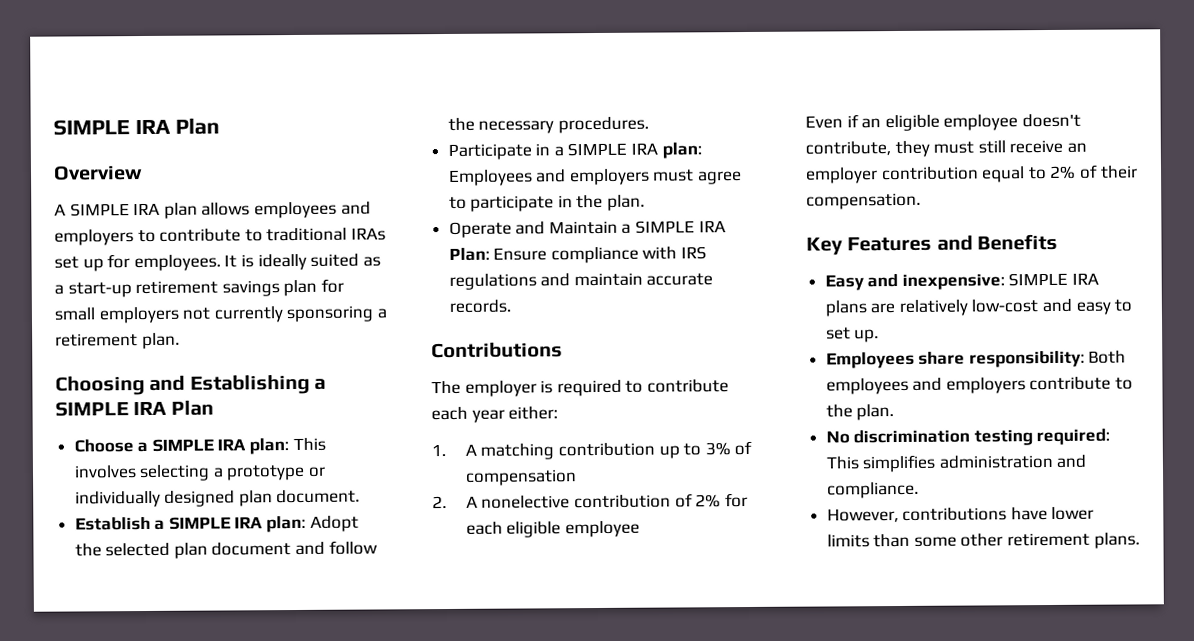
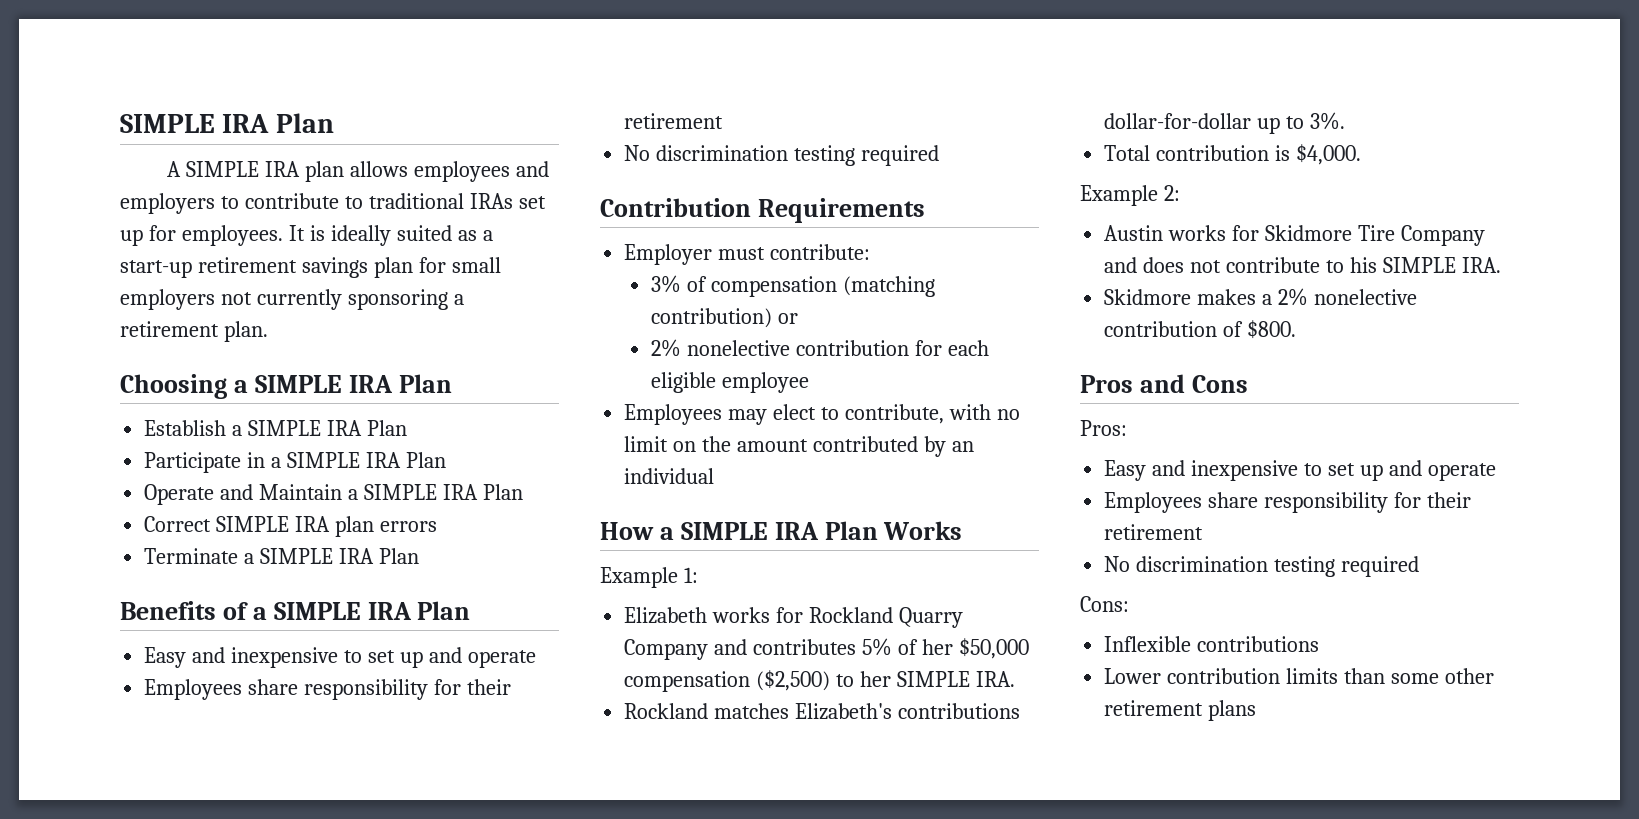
[53,117,220,136] [53,165,143,181] SIMPLE IRA Plan // Overview -> [120,113,334,133] SIMPLE IRA Plan
[149,374,327,395] [55,400,214,417] [73,437,326,455] [73,464,327,482] [74,489,361,508] [74,515,359,533] [74,540,378,559] [447,116,649,134] and Establishing a SIMPLE IRA Plan // Choose a SIMPLE IRA plan: This involves selecting a prototype or individually designed plan document. // Establish a SIMPLE IRA plan: Adopt the selected plan document and follow the necessary procedures. -> [233,374,452,393] [144,420,407,436] a SIMPLE IRA Plan // Establish a SIMPLE IRA Plan
[661,142,702,159] [447,168,743,186] [448,194,646,212] plan: Employees and employers must agree to participate in the plan. -> [405,452,446,468] Plan
[448,246,708,264] [448,272,714,290] [448,299,511,313] [431,342,563,359] [431,379,729,397] [431,406,559,423] [431,440,753,460] [464,469,577,486] [432,493,748,509] [465,520,641,538] [805,113,1081,132] [805,139,1087,158] [805,164,1138,184] [806,192,921,210] [806,233,1059,256] [824,272,1100,291] [824,298,1133,317] [825,327,880,343] [825,350,1127,369] [825,376,1134,395] [825,404,895,421] [825,428,1111,446] [825,454,1087,473] [826,481,919,499] [826,506,1095,523] Plan: Ensure compliance with IRS regulations and maintain accurate records. // Contributions // The employer is required to contribute each year either: // 1. A matching contribution up to 3% of compensation // 2. A nonelective contribution of 2% for each eligible employee // Even if an eligible employee doesn't contribute, they must still receive an employer contribution equal to 2% of their compensation. // Key Features and Benefits // Easy and inexpensive: SIMPLE IRA plans are relatively low-cost and easy to set up. // Employees share responsibility: Both employees and employers contribute to the plan. // No discrimination testing required: This simplifies administration and compliance. // However, contributions have lower -> [482,484,523,500] [144,516,437,537] [144,548,419,564] [120,601,471,620] [144,647,536,668] [144,679,511,700] [624,113,724,129] [624,145,940,166] [600,198,925,223] [624,244,871,265] [651,275,935,297] [651,308,798,328] [651,339,989,357] [651,372,809,393] [624,404,1020,425] [624,436,974,457] [624,468,715,484] [600,521,963,540] [600,567,698,588] [624,607,963,628] [624,638,1029,660] [624,670,1015,692] [624,703,1021,720] [1104,112,1346,134] [1104,144,1362,165] [1080,185,1180,206] [1104,225,1485,246] [1104,257,1501,273] [1104,288,1417,306] [1104,320,1297,339] [1080,374,1248,393] [1080,420,1127,436] [1104,460,1496,481] [1104,492,1471,513] [1104,524,1204,540] [1104,556,1420,577] [1080,596,1129,612] [1104,636,1320,652] [1104,668,1281,684] Plan // Correct SIMPLE IRA plan errors // Terminate a SIMPLE IRA Plan // Benefits of a SIMPLE IRA Plan // Easy and inexpensive to set up and operate // Employees share responsibility for their retirement // No discrimination testing required // Contribution Requirements // Employer must contribute: // 3% of compensation (matching contribution) or // 2% nonelective contribution for each eligible employee // Employees may elect to contribute, with no limit on the amount contributed by an individual // How a SIMPLE IRA Plan Works // Example 1: // Elizabeth works for Rockland Quarry Company and contributes 5% of her $50,000 compensation ($2,500) to her SIMPLE IRA. // Rockland matches Elizabeth's contributions dollar-for-dollar up to 3%. // Total contribution is $4,000. // Example 2: // Austin works for Skidmore Tire Company and does not contribute to his SIMPLE IRA. // Skidmore makes a 2% nonelective contribution of $800. // Pros and Cons // Pros: // Easy and inexpensive to set up and operate // Employees share responsibility for their retirement // No discrimination testing required // Cons: // Inflexible contributions // Lower contribution
[1093,532,1140,549] plans. -> [1208,700,1257,721] plans

